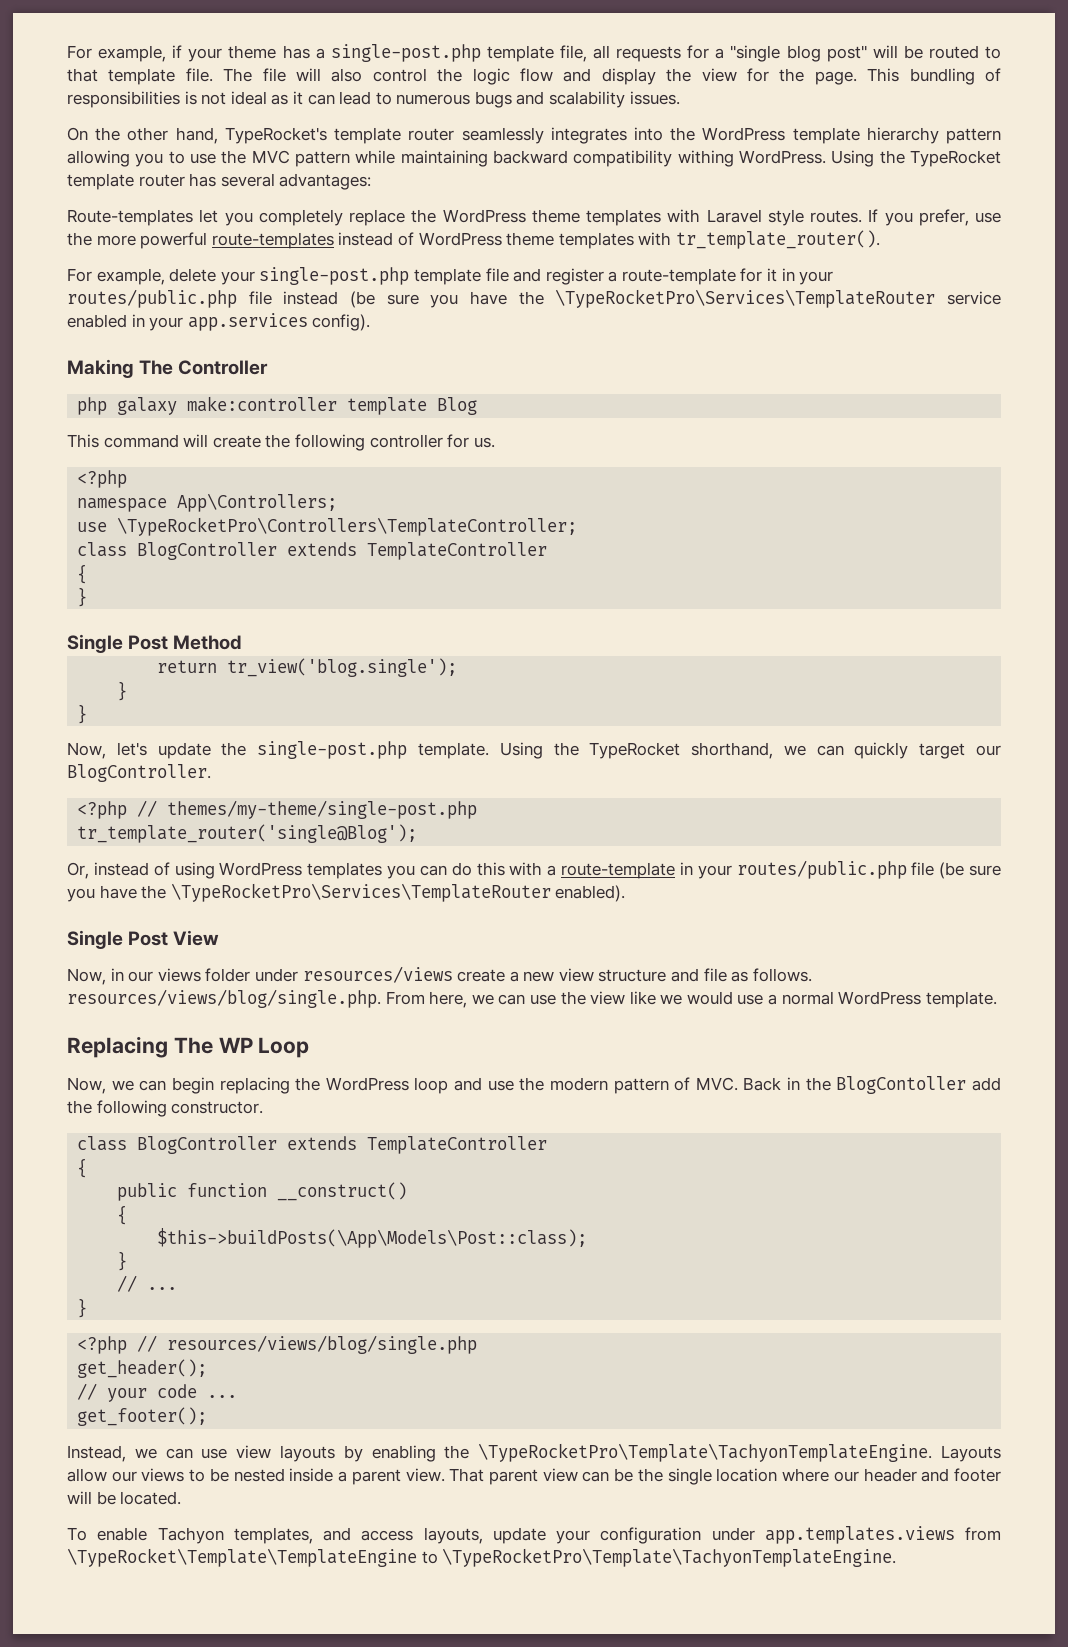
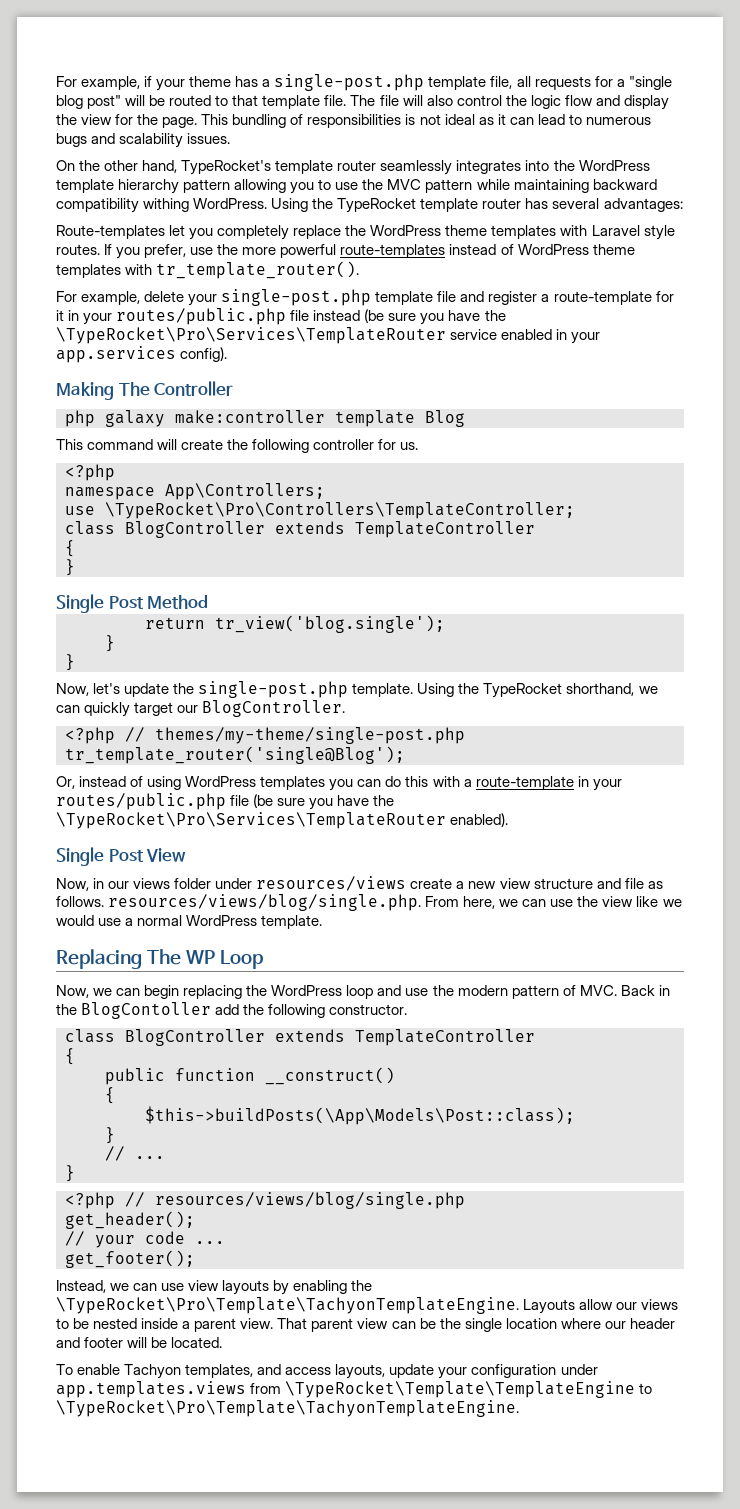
[555,289,936,308] \TypeRocketPro\Services\TemplateRouter -> [56,327,446,344] \TypeRocket\Pro\Services\TemplateRouter
[117,517,578,536] \TypeRocketPro\Controllers\TemplateController; -> [105,502,575,519] \TypeRocket\Pro\Controllers\TemplateController;
[170,883,551,902] \TypeRocketPro\Services\TemplateRouter -> [56,812,446,829] \TypeRocket\Pro\Services\TemplateRouter
[478,1443,933,1462] \TypeRocketPro\Template\TachyonTemplateEngine. -> [56,1297,519,1314] \TypeRocket\Pro\Template\TachyonTemplateEngine.
[442,1548,897,1567] \TypeRocketPro\Template\TachyonTemplateEngine. -> [56,1400,519,1417] \TypeRocket\Pro\Template\TachyonTemplateEngine.

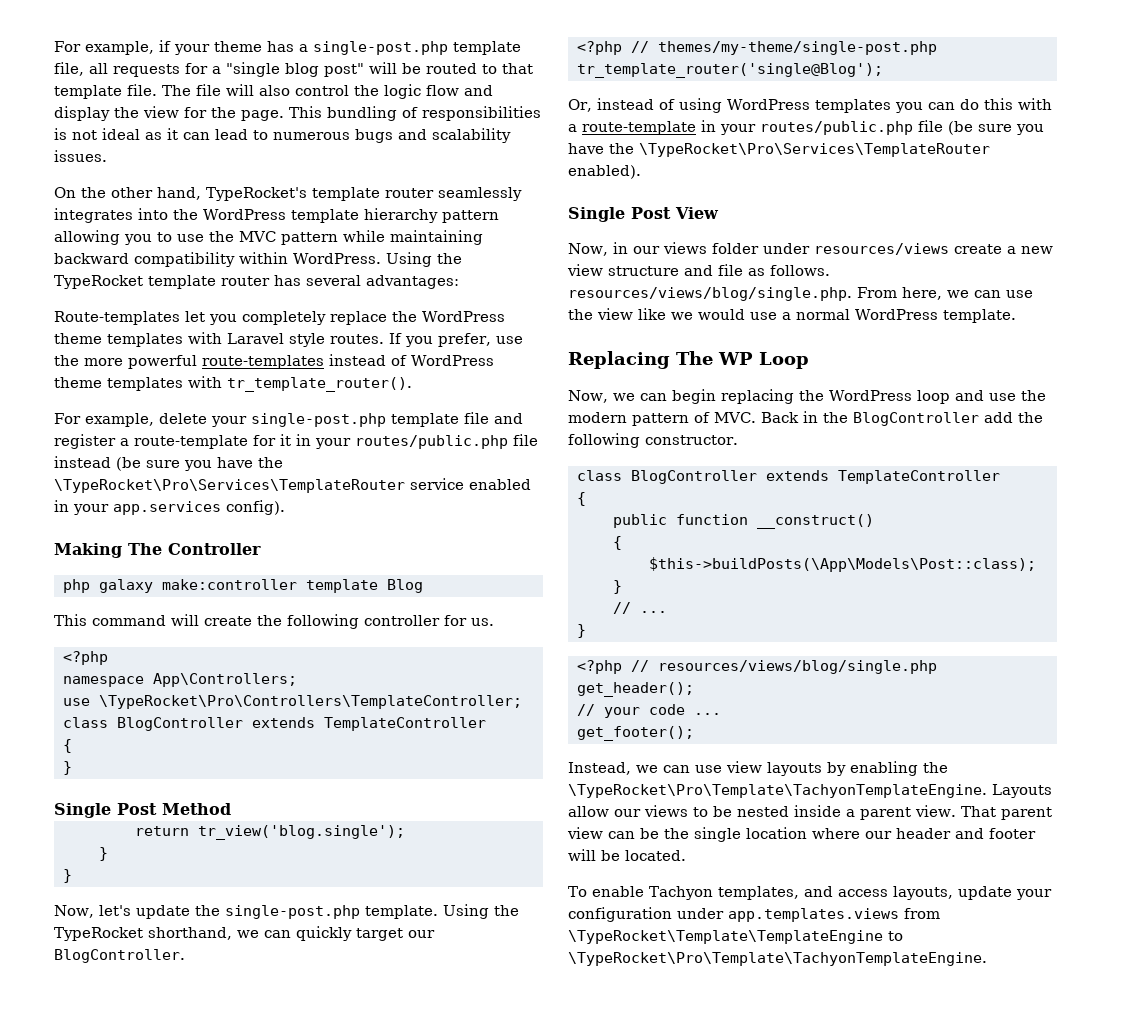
[143,198,190,212] withing -> [239,252,288,264] within
[81,1002,212,1019] BlogContoller -> [853,412,979,426] BlogController

